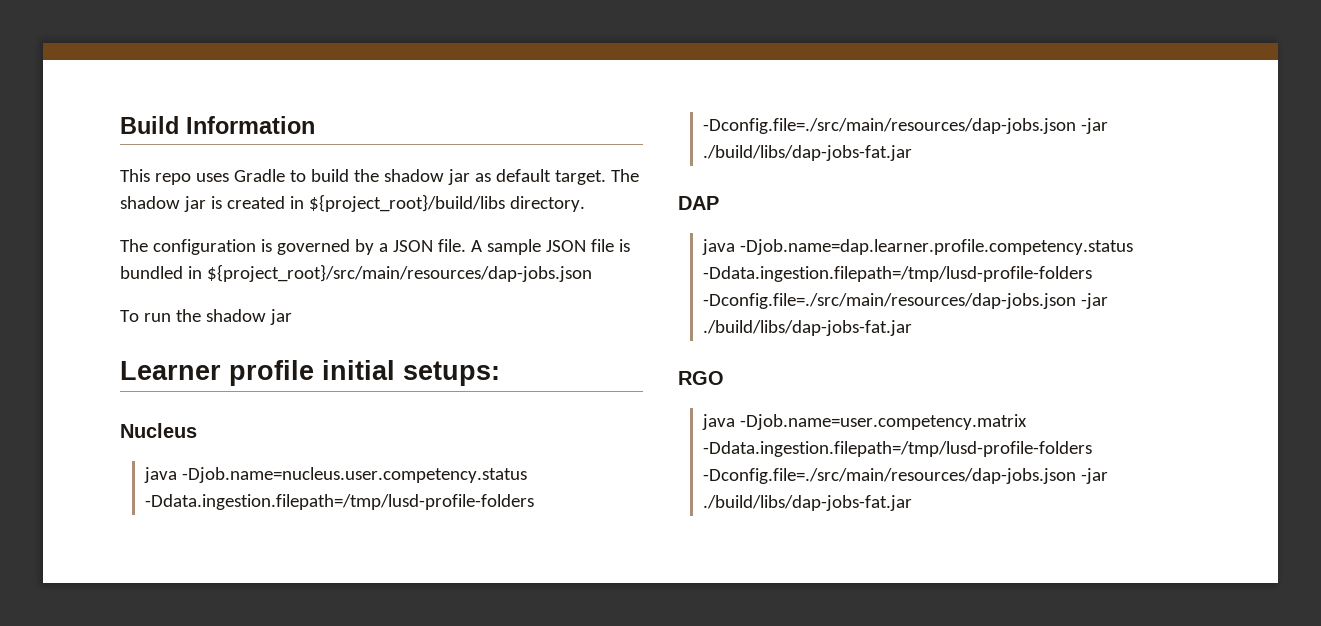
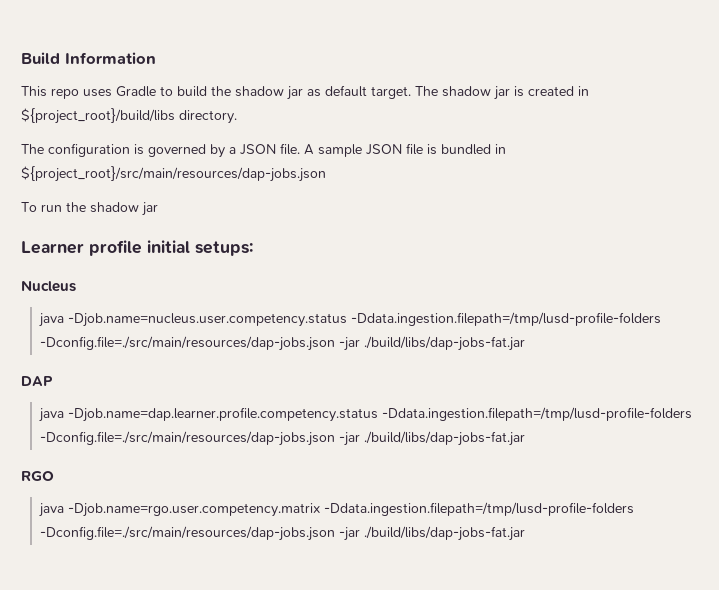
[740,414,1028,430] -Djob.name=user.competency.matrix -> [68,503,321,517] -Djob.name=rgo.user.competency.matrix

